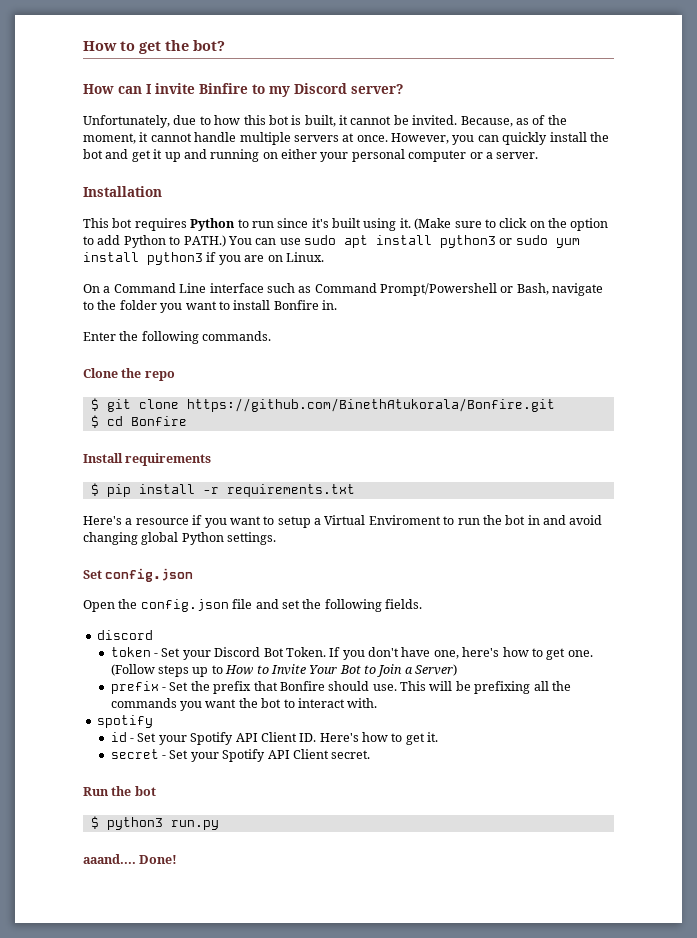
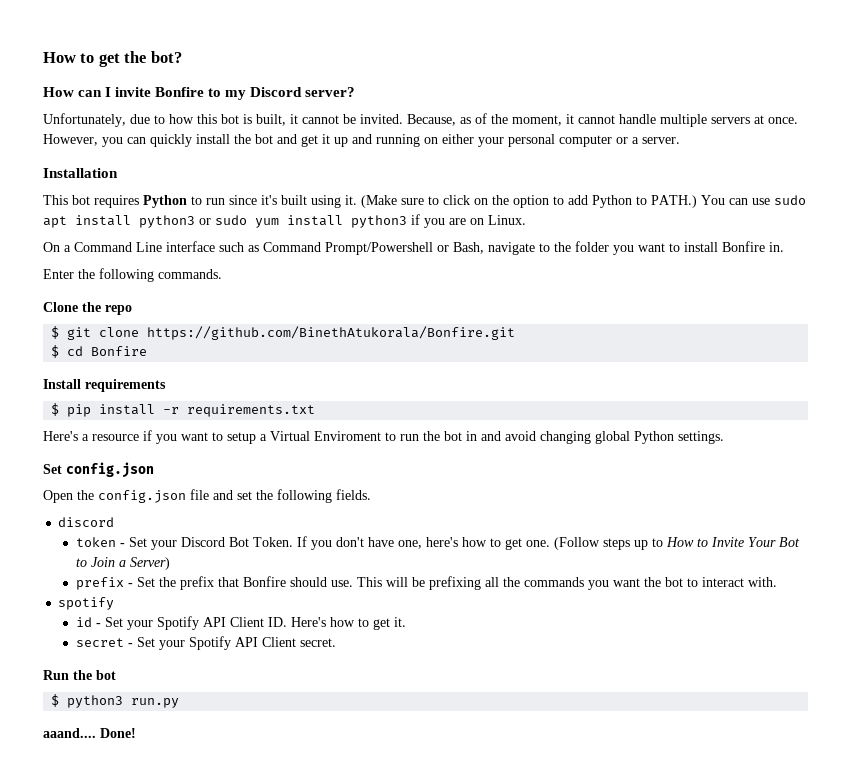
[199,83,248,94] Binfire -> [155,87,205,97] Bonfire

